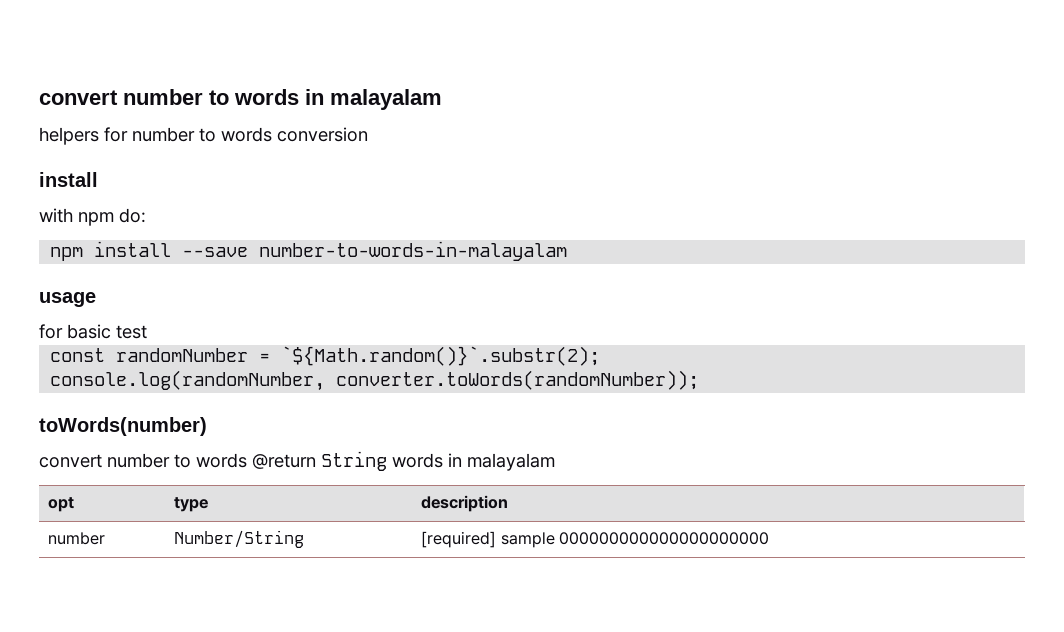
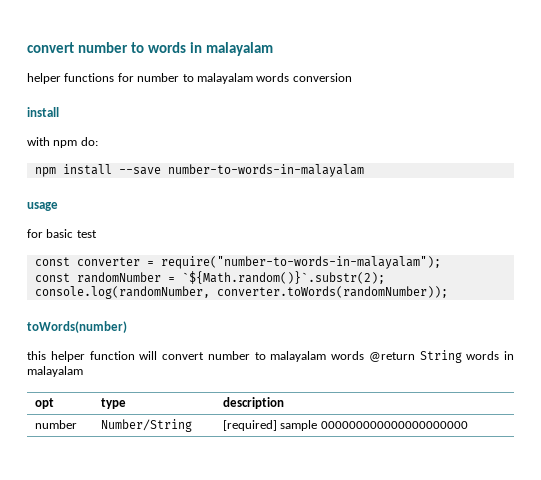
[39,127,99,145] helpers -> [27,73,115,84] helper functions
(216, 135) none -> [196,73,253,84] malayalam
(147, 332) none -> [34,256,441,269] // const converter = require("number-to-words-in-malayalam");
[39,453,191,468] convert number to -> [27,351,327,362] this helper function will convert number to malayalam

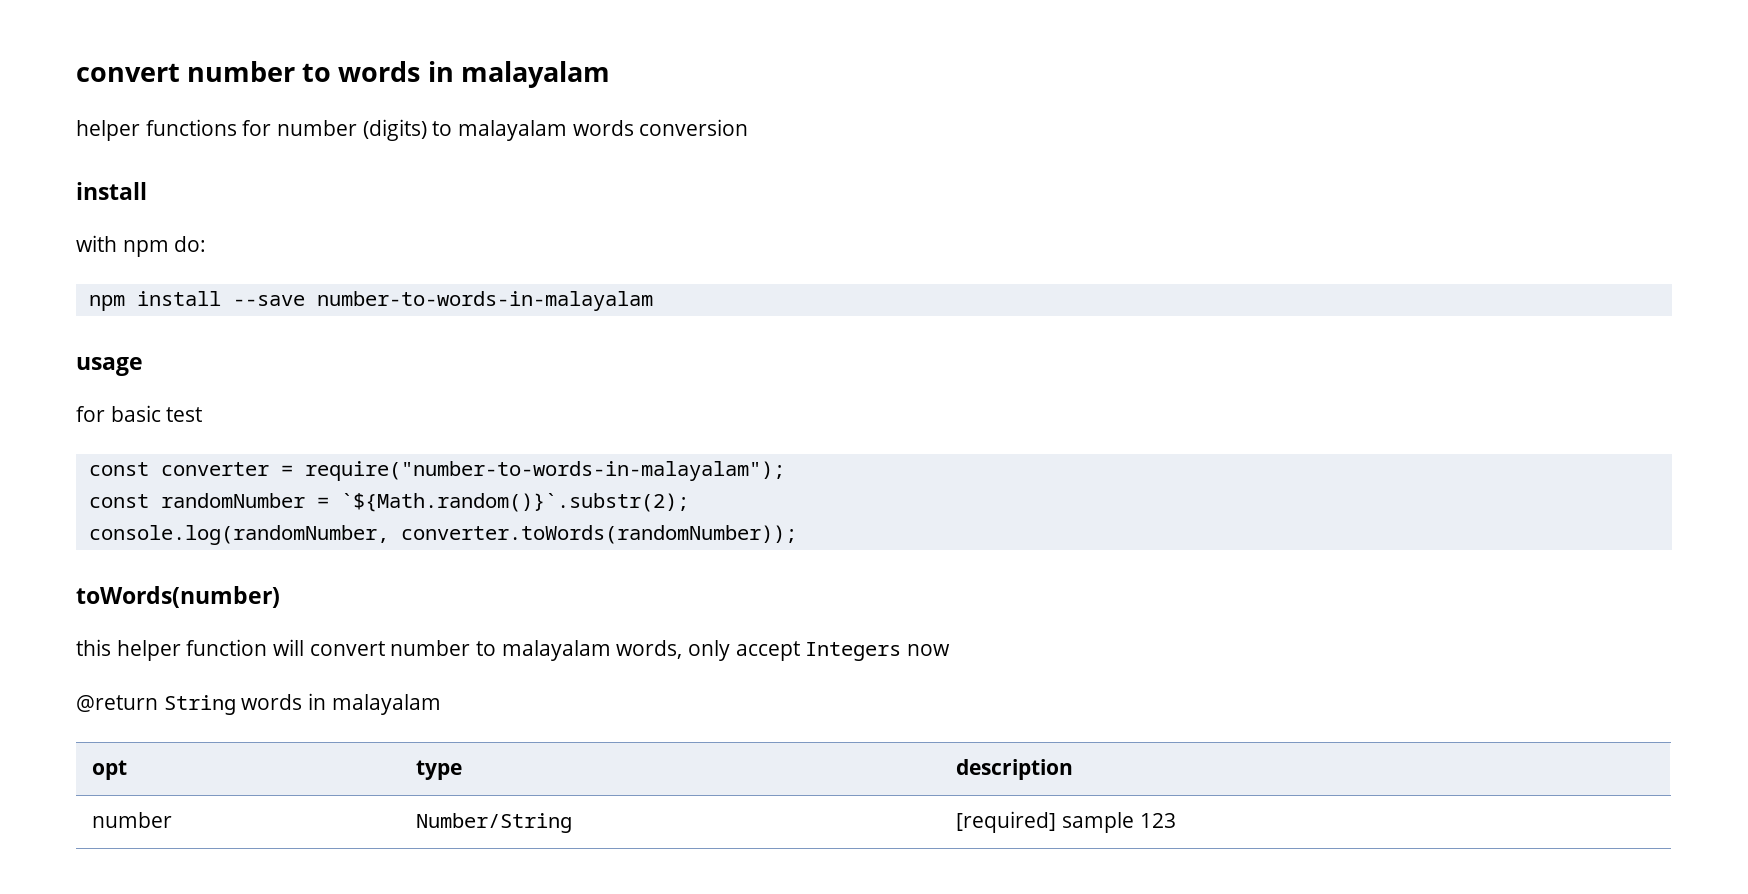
(180, 77) none -> [362,119,427,141] (digits)
[331,351,364,360] words -> [616,640,951,661] words, only accept Integers now //
[320,421,468,429] 000000000000000000000 -> [1139,813,1176,828] 123

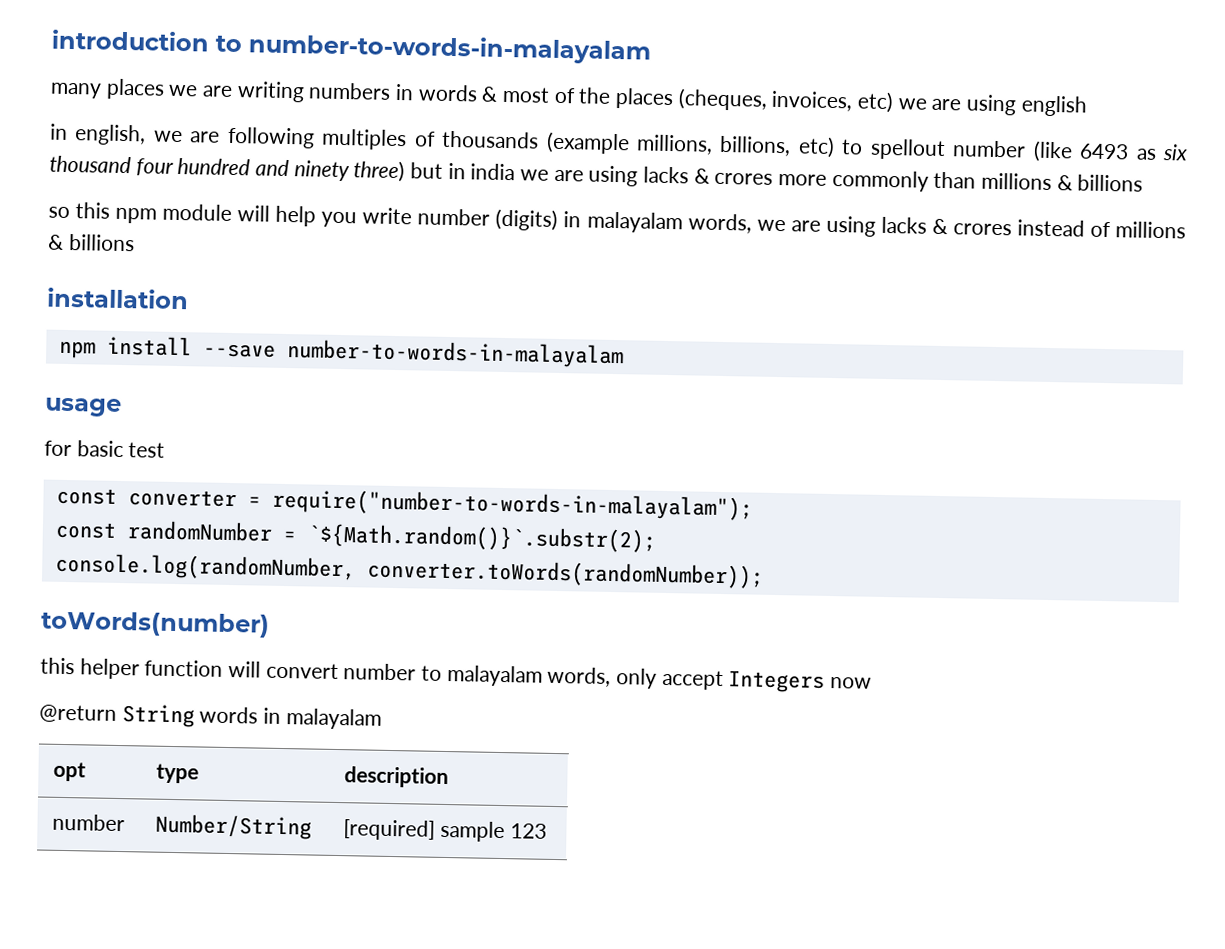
[76,61,610,88] [76,119,749,141] [76,182,147,200] [76,235,207,257] convert number to words in malayalam // helper functions for number (digits) to malayalam words conversion // install // with npm do: -> [51,29,651,65] [50,78,1088,117] [50,123,1188,163] [49,155,1144,192] [48,202,1186,239] [48,233,135,252] [46,287,189,310] introduction to number-to-words-in-malayalam // many places we are writing numbers in words & most of the places (cheques, invoices, etc) we are using english // in english, we are following multiples of thousands (example millions, billions, etc) to spellout number (like 6493 as six thousand four hundred and ninety three) but in india we are using lacks & crores more commonly than millions & billions // so this npm module will help you write number (digits) in malayalam words, we are using lacks & crores instead of millions & billions // installation

